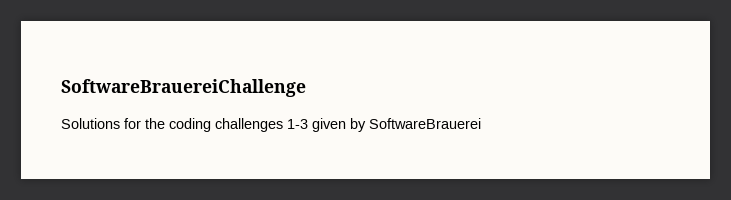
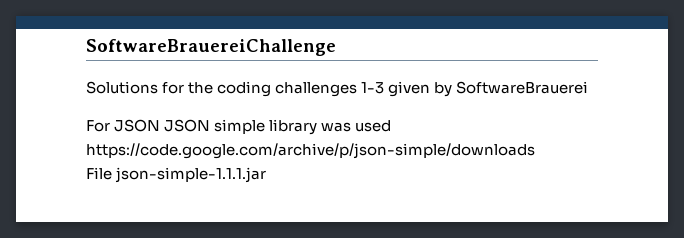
(481, 123) none -> [86,119,392,135] [86,143,535,159] [86,167,267,183] // For JSON JSON simple library was used https://code.google.com/archive/p/json-simple/downloads // File json-simple-1.1.1.jar

